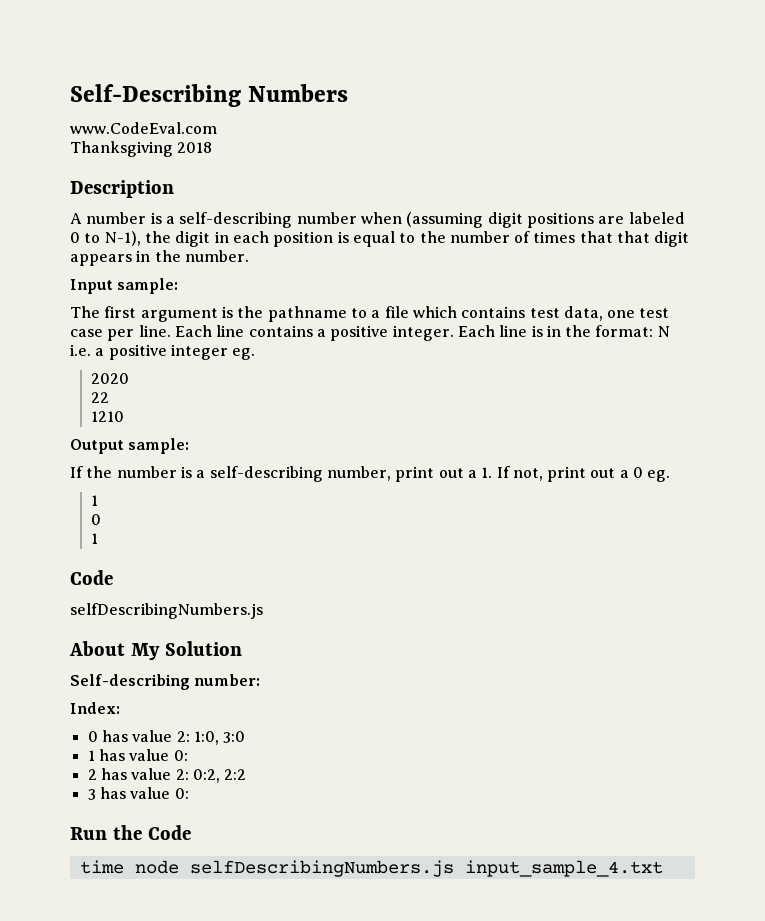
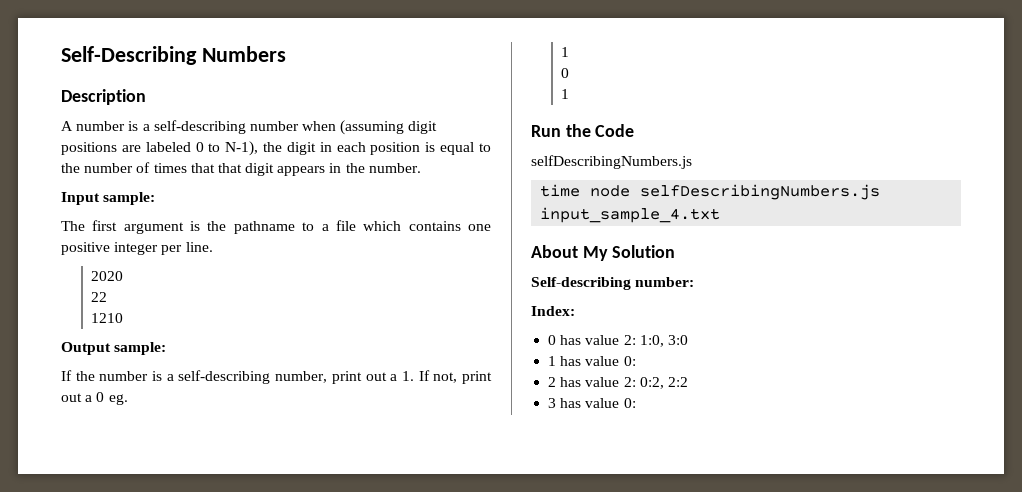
[70,122,217,134] [70,141,213,157] // www.CodeEval.com // Thanksgiving 2018 -> (286, 54) none
[529,306,670,321] [70,325,670,341] [70,344,256,360] test data, one test case per line. Each line contains a positive integer. Each line is in the format: N i.e. a positive integer eg. -> [468,224,492,231] [61,242,213,255] one positive integer per line.
(98, 538) none -> [531,124,591,137] Run the
(263, 611) none -> [540,184,881,200] [540,207,721,223] // time node selfDescribingNumbers.js input_sample_4.txt
[70,825,191,840] [79,860,663,877] // Run the Code // time node selfDescribingNumbers.js input_sample_4.txt -> (636, 403) none

